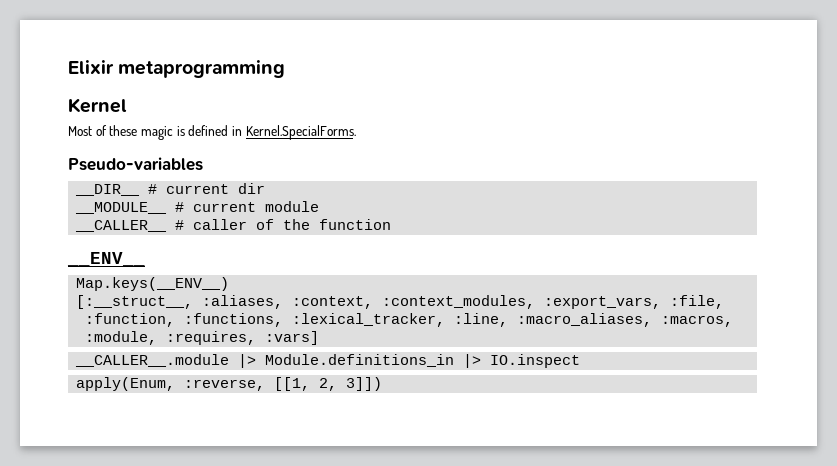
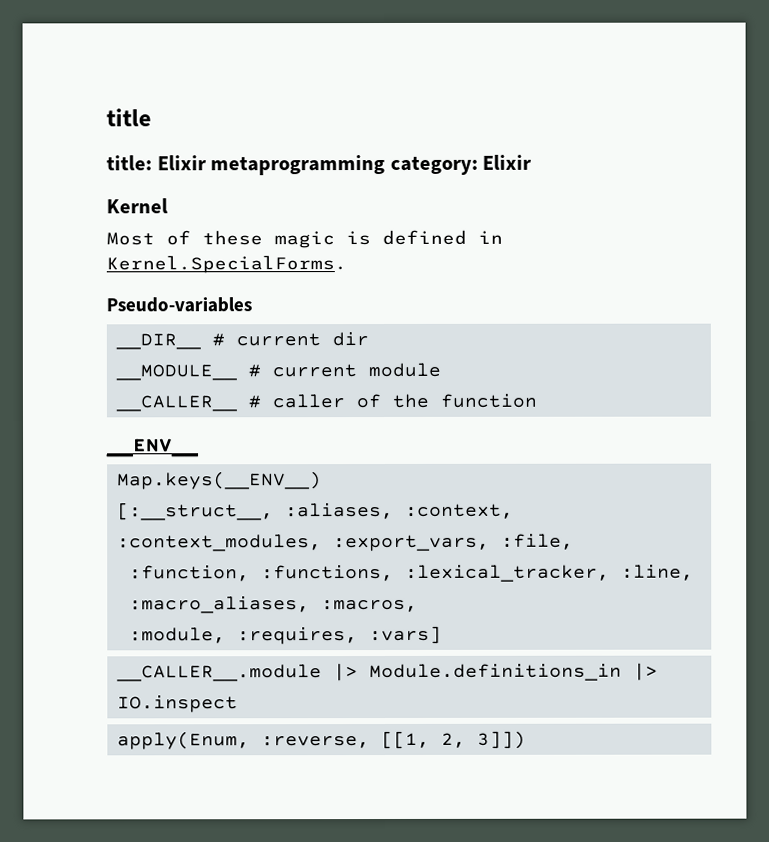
(68, 67) none -> [106,108,151,127] [106,155,152,171] title // title:
(286, 69) none -> [389,154,533,175] category: Elixir

